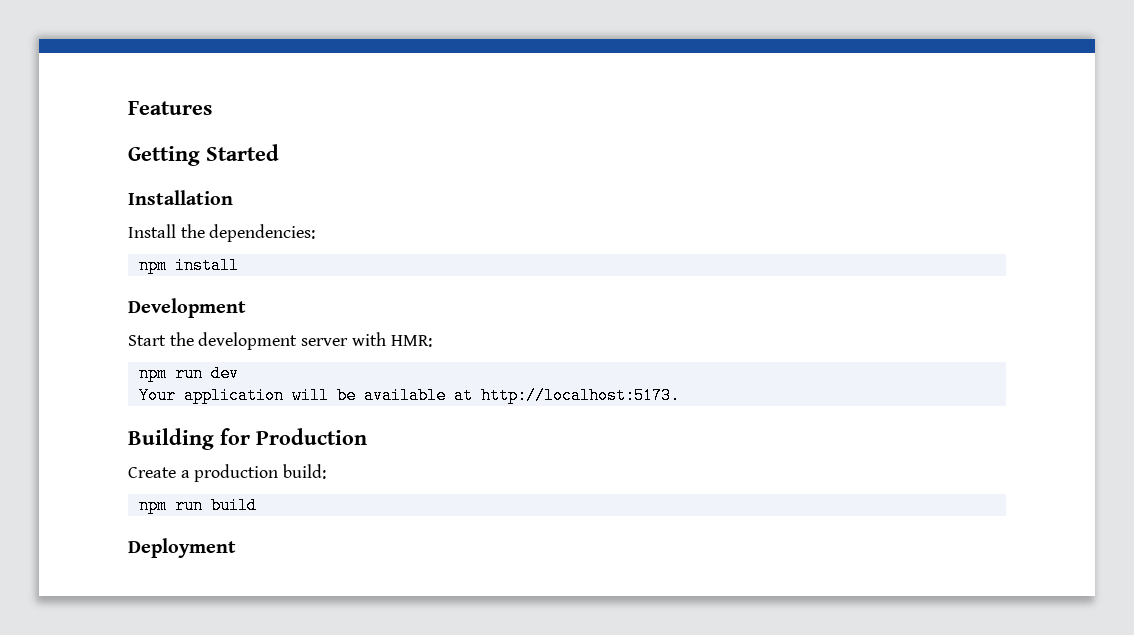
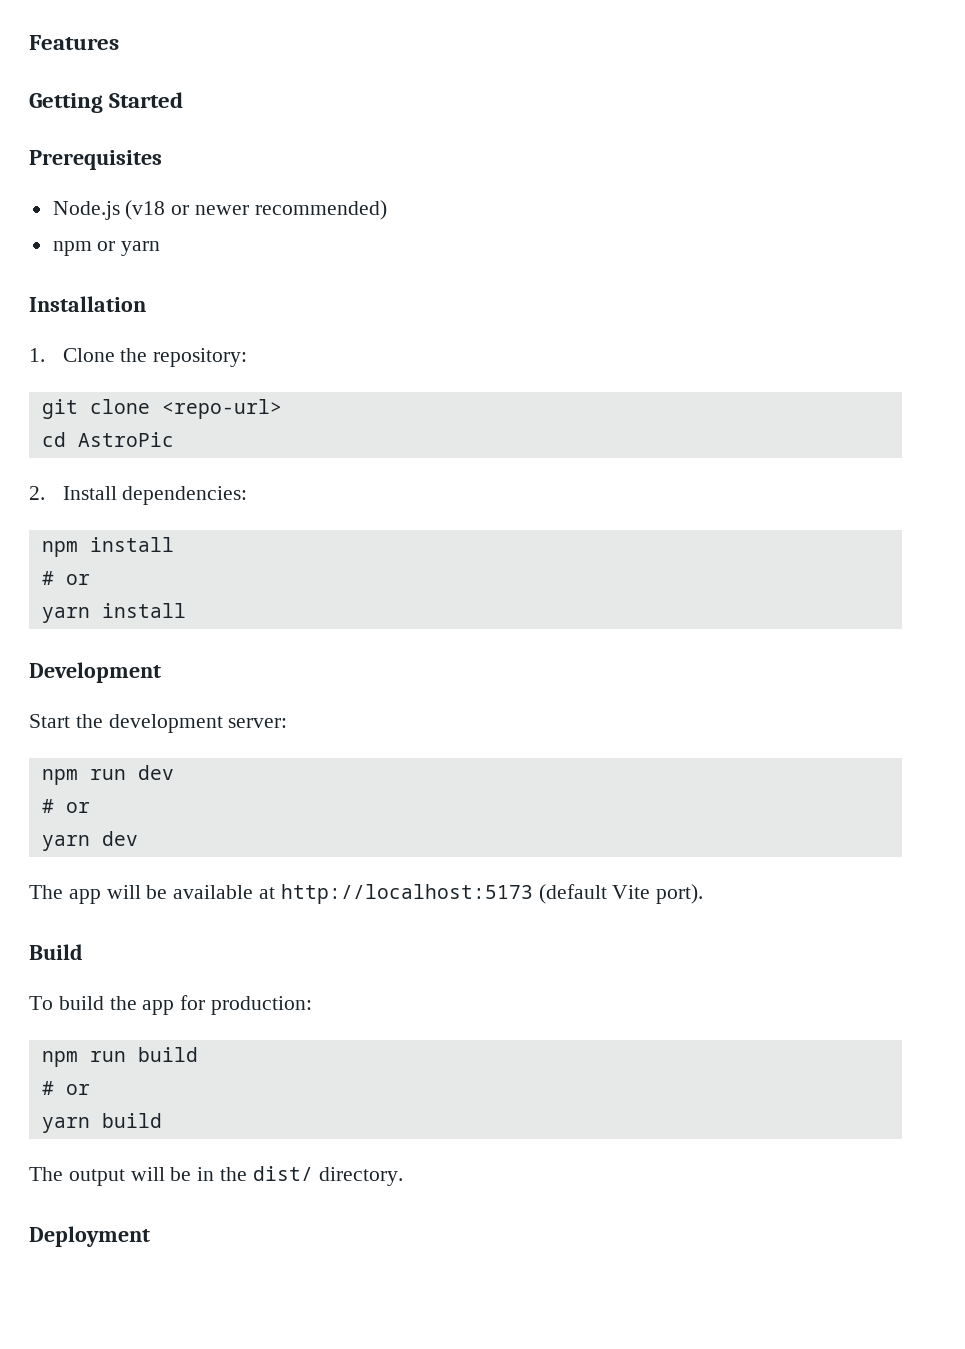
[128,190,233,205] [128,224,205,238] Installation // Install the -> [29,150,162,170] [52,200,387,220] [52,241,161,256] [29,296,146,312] [29,348,248,367] [41,399,282,419] [41,432,174,447] [29,486,117,500] Prerequisites // Node.js (v18 or newer recommended) // npm or yarn // Installation // 1. Clone the repository: // git clone <repo-url> // cd AstroPic // 2. Install
(239, 265) none -> [41,571,90,585] [41,603,186,623] // # or // yarn install
[301,332,432,347] server with HMR: -> [228,718,288,728] server:
[138,387,680,404] [128,428,367,450] [128,464,327,482] [138,497,257,514] Your application will be available at http://localhost:5173. // Building for Production // Create a production build: // npm run build -> [41,799,90,813] [41,831,138,851] [29,884,704,904] [29,944,83,960] [29,995,313,1015] [41,1047,198,1067] [41,1081,90,1095] [41,1113,162,1133] [29,1166,403,1186] # or // yarn dev // The app will be available at http://localhost:5173 (default Vite port). // Build // To build the app for production: // npm run build // # or // yarn build // The output will be in the dist/ directory.

